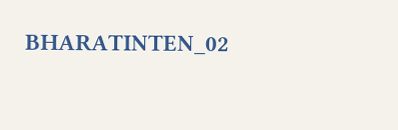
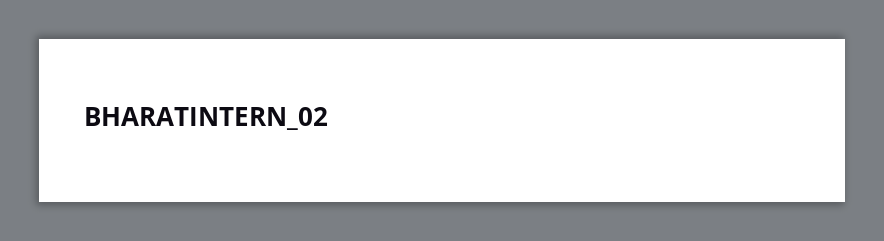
[25,33,230,56] BHARATINTEN_02 -> [84,107,328,130] BHARATINTERN_02

